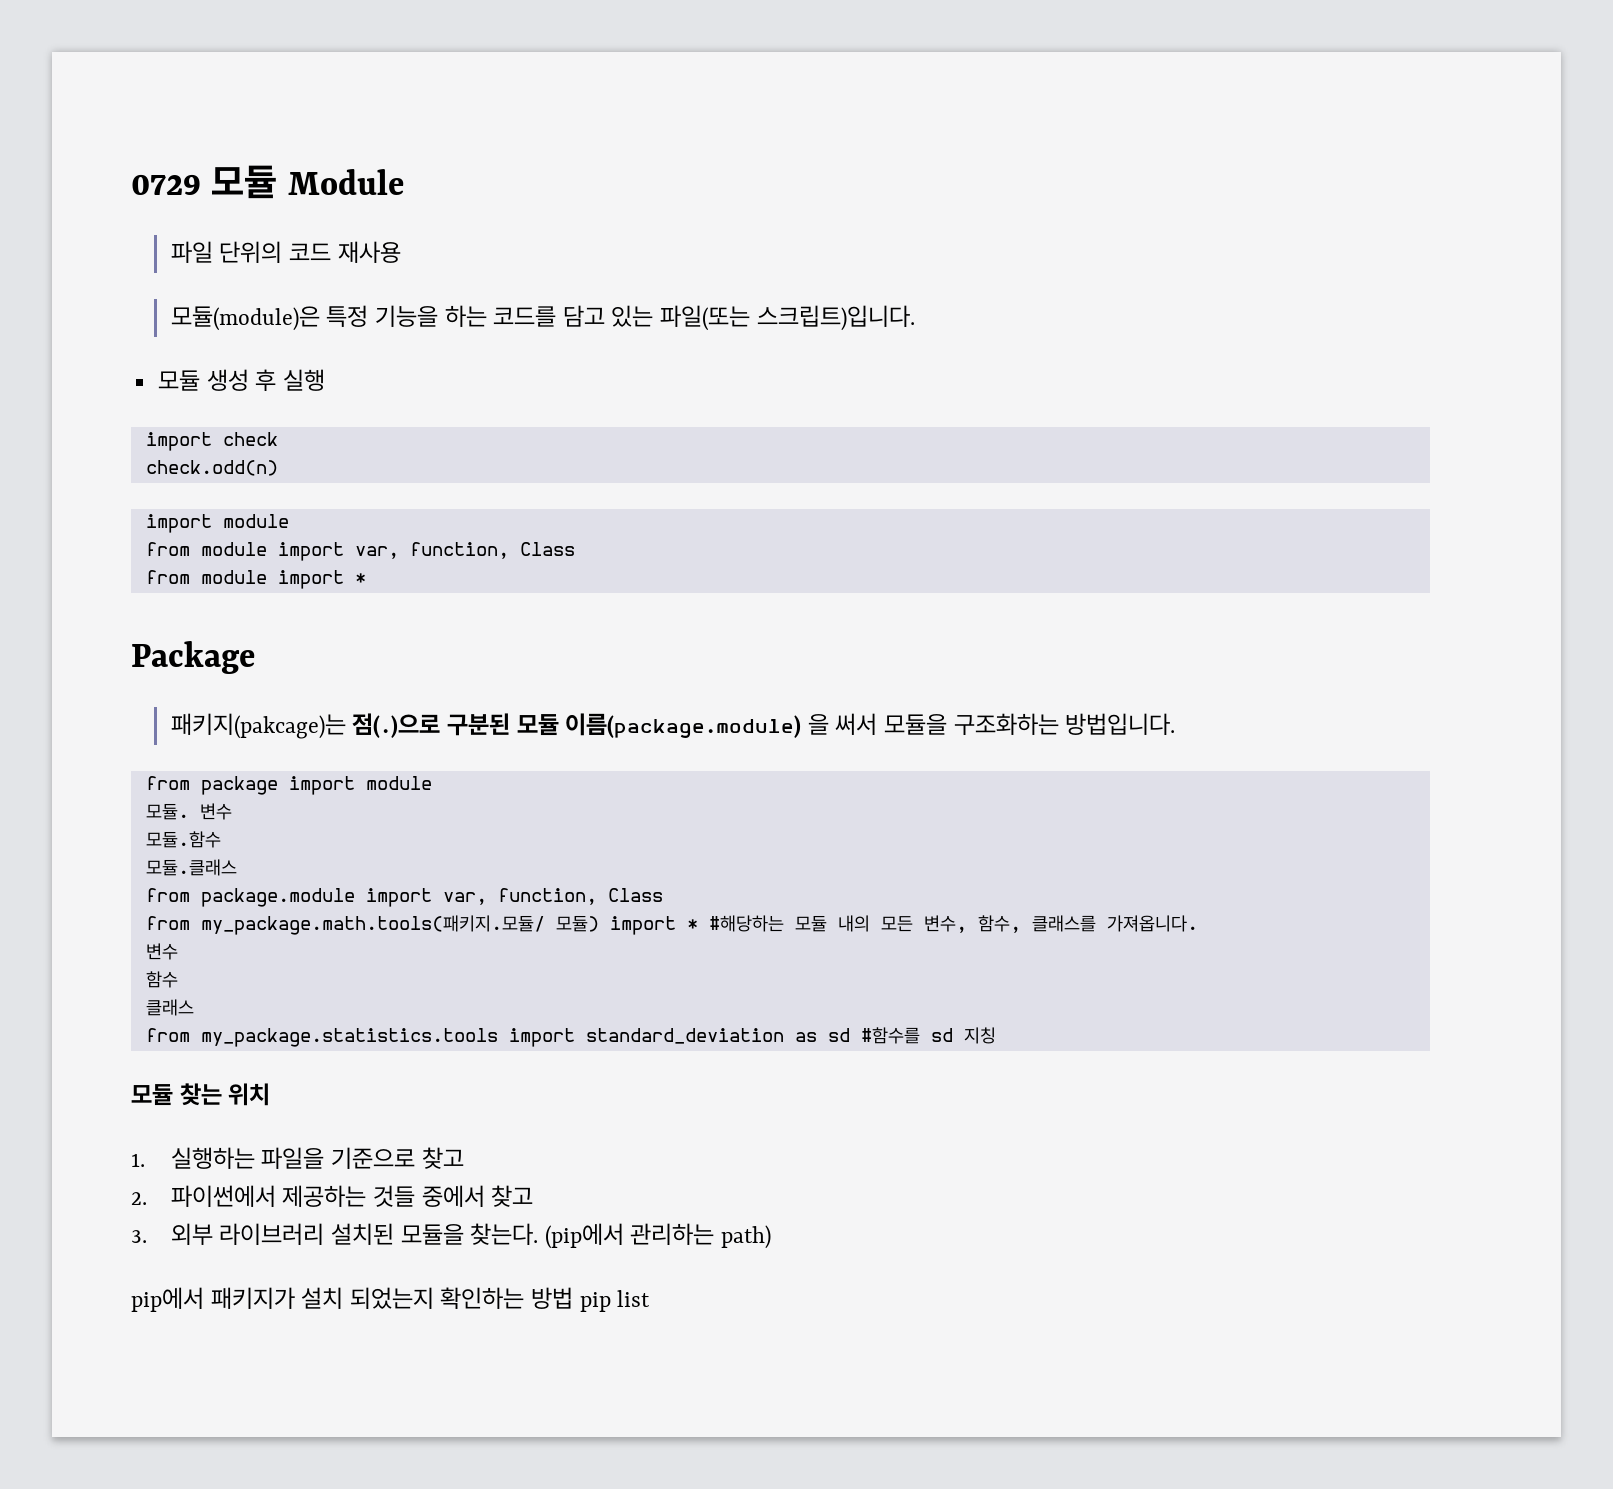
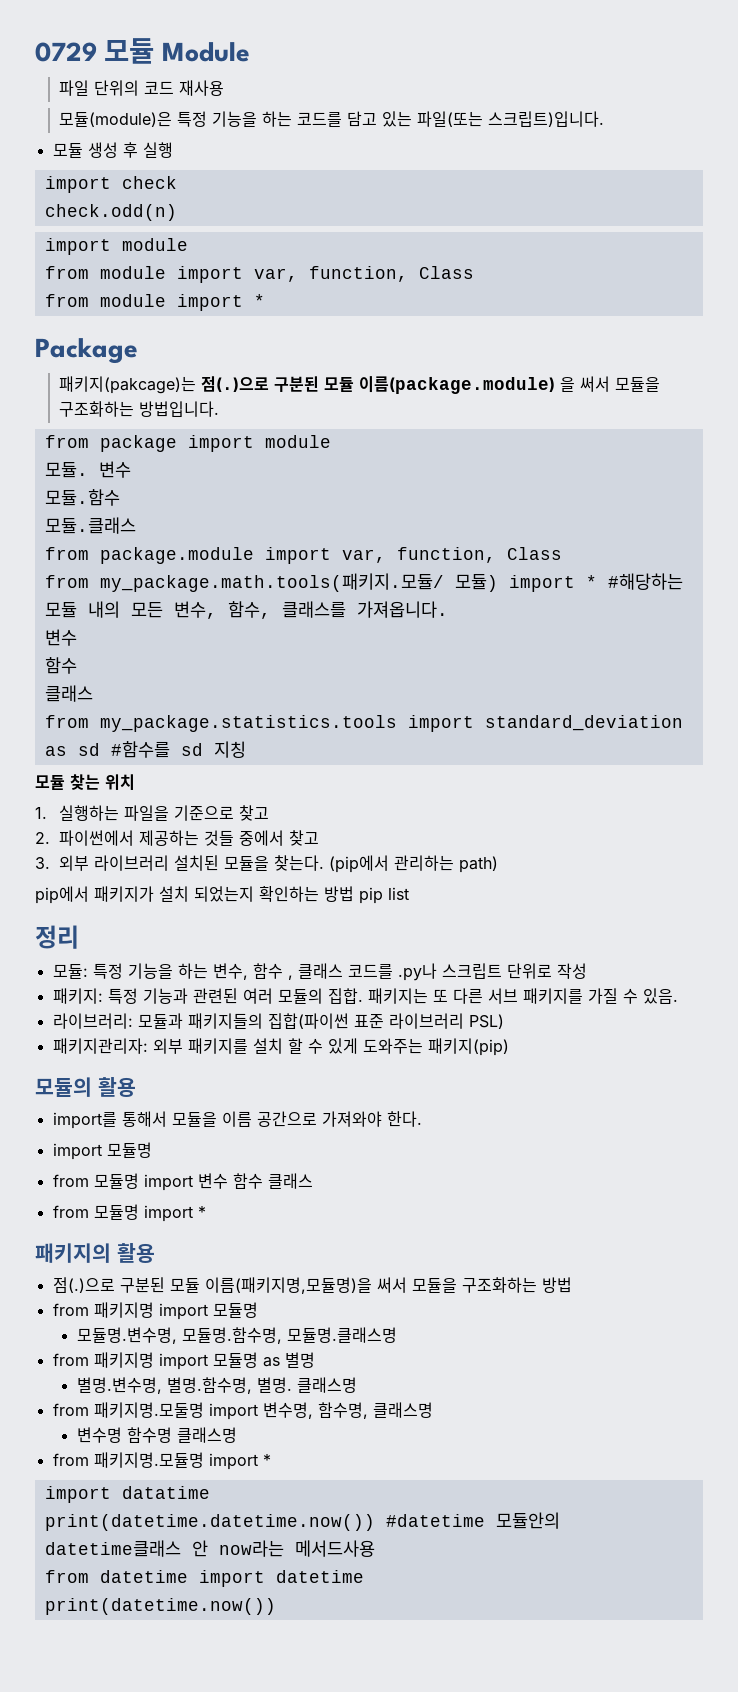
(651, 1298) none -> [35,925,79,949] [52,963,587,981] [52,988,678,1004] [52,1013,504,1029] [52,1038,509,1056] [35,1077,136,1097] [52,1111,422,1129] [52,1142,152,1160] [52,1173,313,1191] [52,1204,206,1222] [35,1243,155,1263] [52,1277,572,1294] [52,1302,258,1320] [76,1327,397,1344] [52,1352,315,1370] [76,1377,357,1394] [52,1402,433,1420] [76,1427,237,1443] [52,1452,271,1470] [44,1486,210,1503] [44,1512,560,1531] [44,1540,375,1557] [44,1570,364,1587] [44,1598,276,1615] // 정리 // 모듈: 특정 기능을 하는 변수, 함수 , 클래스 코드를 .py나 스크립트 단위로 작성 // 패키지: 특정 기능과 관련된 여러 모듈의 집합. 패키지는 또 다른 서브 패키지를 가질 수 있음. // 라이브러리: 모듈과 패키지들의 집합(파이썬 표준 라이브러리 PSL) // 패키지관리자: 외부 패키지를 설치 할 수 있게 도와주는 패키지(pip) // 모듈의 활용 // import를 통해서 모듈을 이름 공간으로 가져와야 한다. // import 모듈명 // from 모듈명 import 변수 함수 클래스 // from 모듈명 import * // 패키지의 활용 // 점(.)으로 구분된 모듈 이름(패키지명,모듈명)을 써서 모듈을 구조화하는 방법 // from 패키지명 import 모듈명 // 모듈명.변수명, 모듈명.함수명, 모듈명.클래스명 // from 패키지명 import 모듈명 as 별명 // 별명.변수명, 별명.함수명, 별명. 클래스명 // from 패키지명.모둘명 import 변수명, 함수명, 클래스명 // 변수명 함수명 클래스명 // from 패키지명.모듈명 import * // import datatime // print(datetime.datetime.now()) #datetime 모듈안의 datetime클래스 안 now라는 메서드사용 // from datetime import datetime // print(datetime.now())

